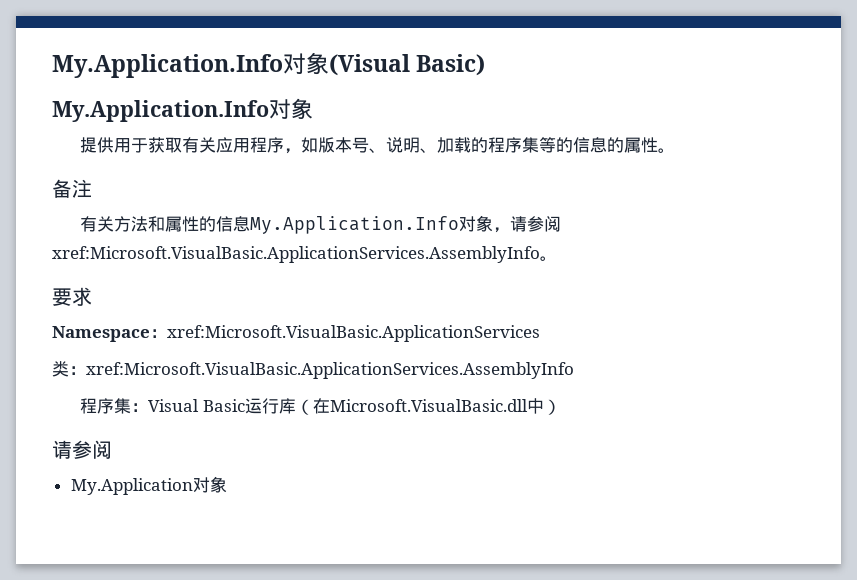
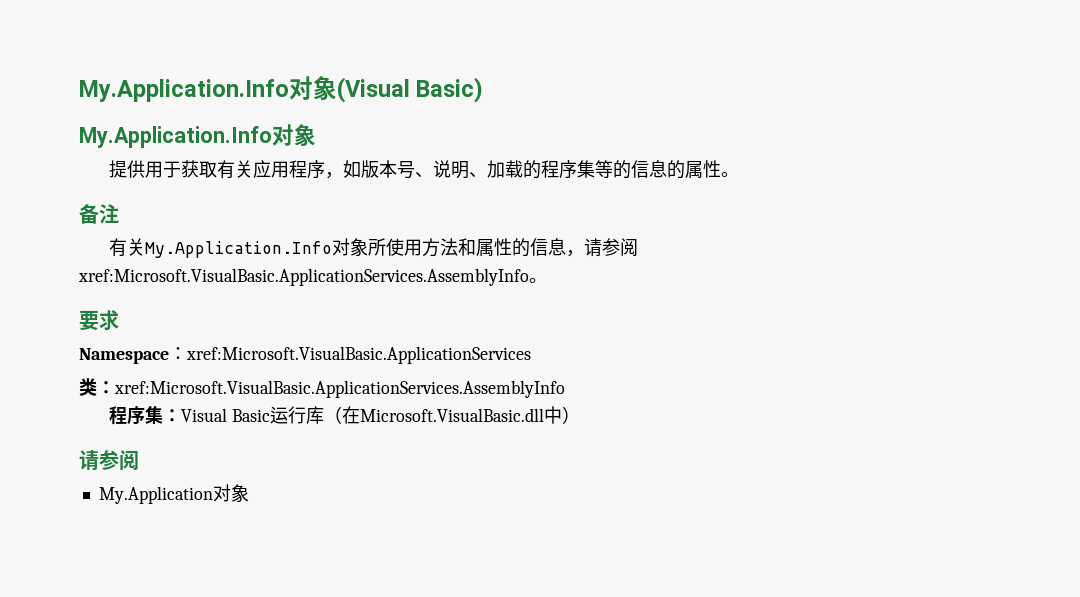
(115, 224) none -> [145,238,423,258] My.Application.Info对象所使用
[250,215,494,234] My.Application.Info对象 -> (567, 247) none

